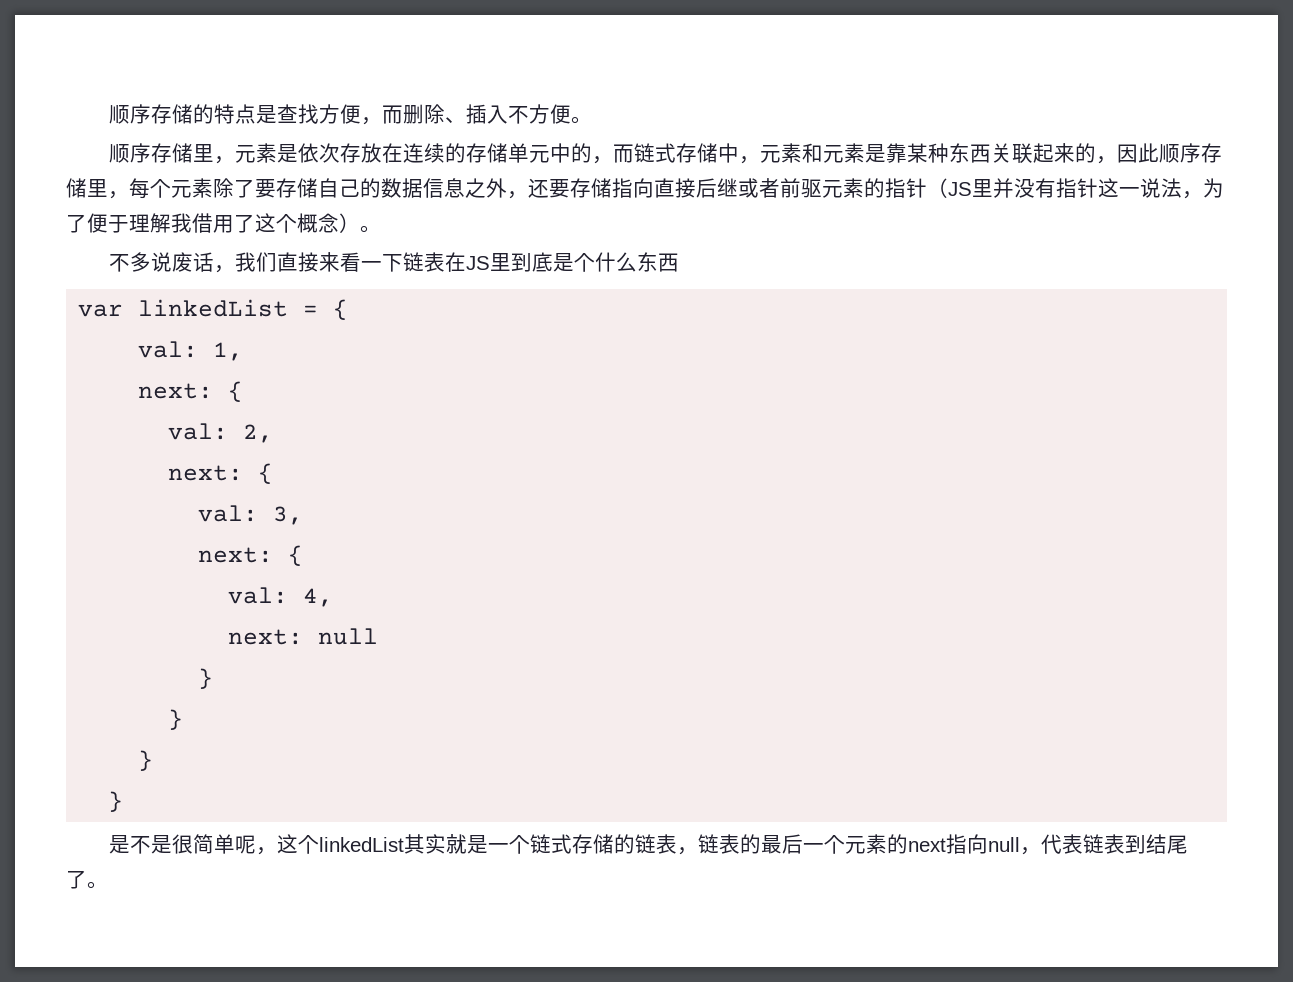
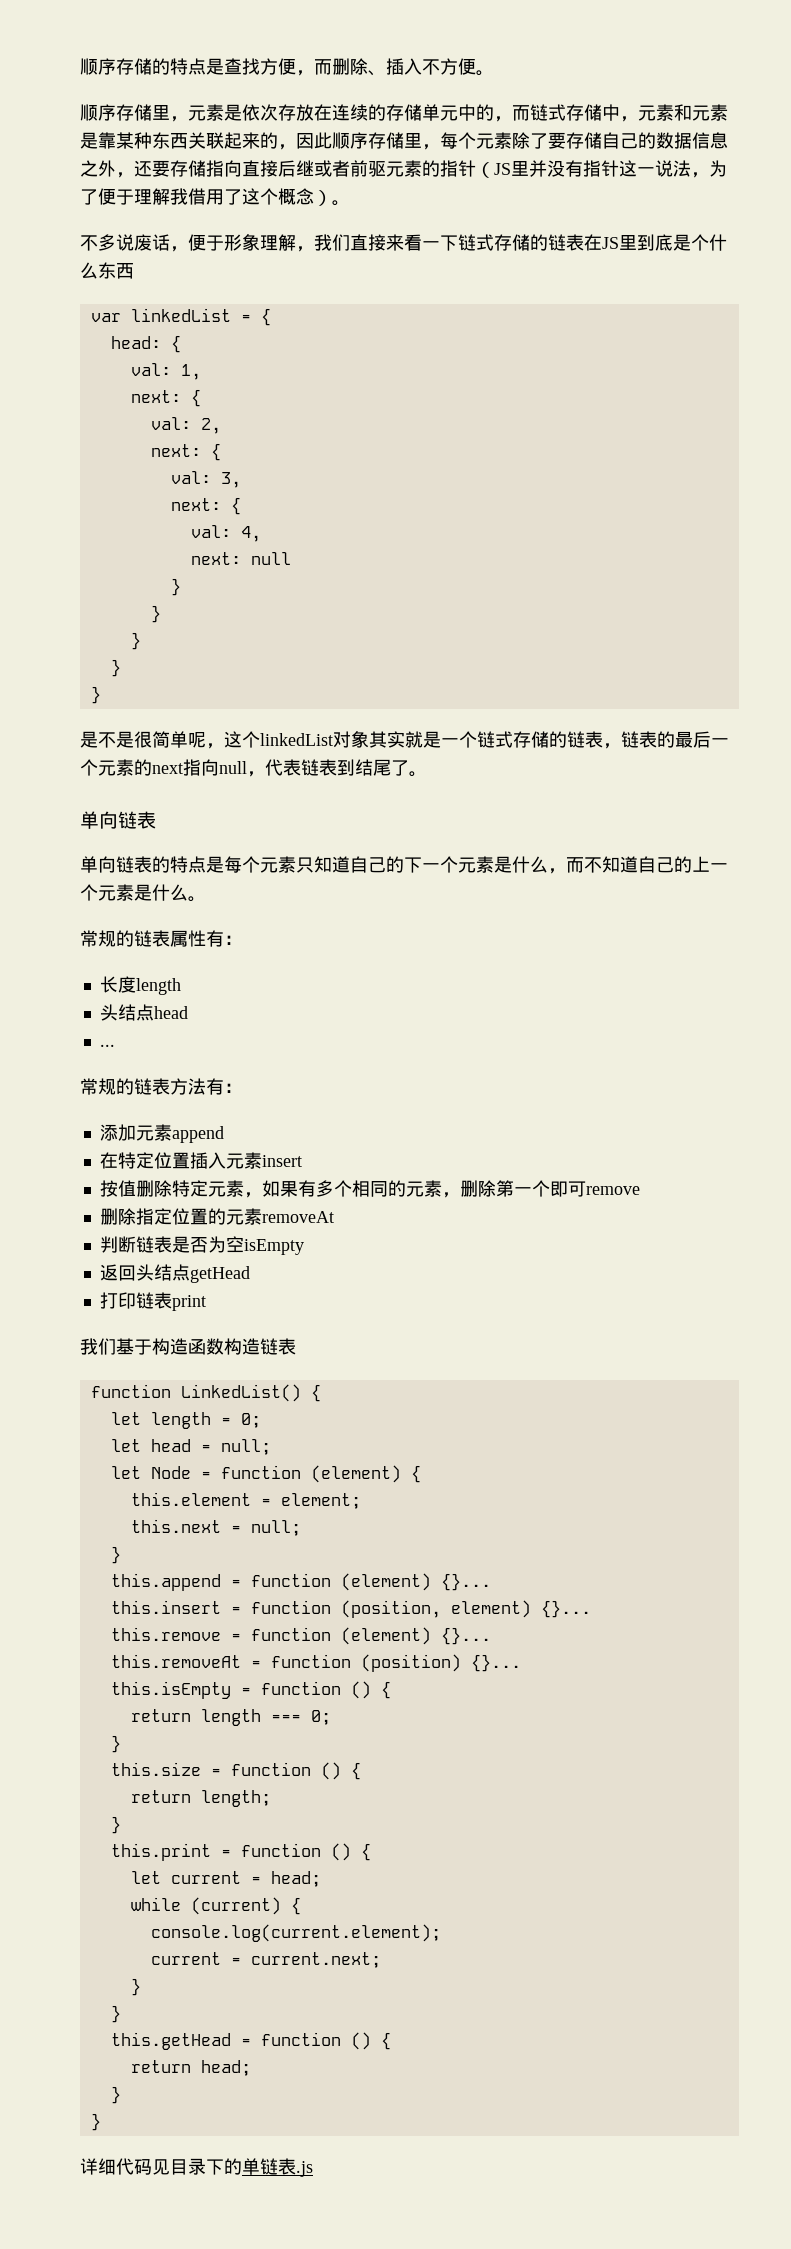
(235, 269) none -> [188,234,314,252] 便于形象理解，
(424, 262) none -> [476,234,566,251] 式存储的链
(349, 309) none -> [110,335,181,353] // head: {
(124, 801) none -> [90,686,101,704] // }
(404, 844) none -> [333,731,369,748] 对象
(108, 885) none -> [80,811,156,829] [80,856,728,874] [80,884,206,902] [80,930,242,947] [99,976,181,995] [99,1004,188,1021] [99,1044,115,1047] [80,1078,242,1095] [99,1124,224,1143] [99,1152,302,1169] [99,1180,640,1198] [99,1208,334,1225] [99,1236,304,1255] [99,1264,250,1283] [99,1292,206,1311] [80,1338,296,1355] [90,1384,321,1402] [110,1412,261,1429] [110,1439,271,1455] [110,1465,421,1483] [130,1492,361,1509] [130,1519,301,1536] [110,1546,121,1564] [110,1573,491,1591] [110,1600,591,1618] [110,1627,491,1645] [110,1654,521,1672] [110,1681,391,1699] [130,1709,331,1726] [110,1735,121,1753] [110,1762,361,1780] [130,1790,271,1807] [110,1816,121,1834] [110,1843,371,1861] [130,1871,321,1887] [130,1897,301,1915] [150,1924,441,1942] [150,1952,381,1968] [130,1978,141,1996] [110,2005,121,2023] [110,2032,391,2050] [130,2060,251,2076] [110,2086,121,2104] [90,2113,101,2131] [80,2158,313,2177] // 单向链表 // 单向链表的特点是每个元素只知道自己的下一个元素是什么，而不知道自己的上一个元素是什么。 // 常规的链表属性有： // 长度length // 头结点head // ... // 常规的链表方法有： // 添加元素append // 在特定位置插入元素insert // 按值删除特定元素，如果有多个相同的元素，删除第一个即可remove // 删除指定位置的元素removeAt // 判断链表是否为空isEmpty // 返回头结点getHead // 打印链表print // 我们基于构造函数构造链表 // function LinkedList() { // let length = 0; // let head = null; // let Node = function (element) { // this.element = element; // this.next = null; // } // this.append = function (element) {}... // this.insert = function (position, element) {}... // this.remove = function (element) {}... // this.removeAt = function (position) {}... // this.isEmpty = function () { // return length === 0; // } // this.size = function () { // return length; // } // this.print = function () { // let current = head; // while (current) { // console.log(current.element); // current = current.next; // } // } // this.getHead = function () { // return head; // } // } // 详细代码见目录下的单链表.js

